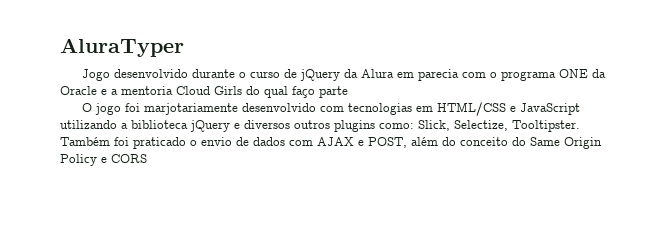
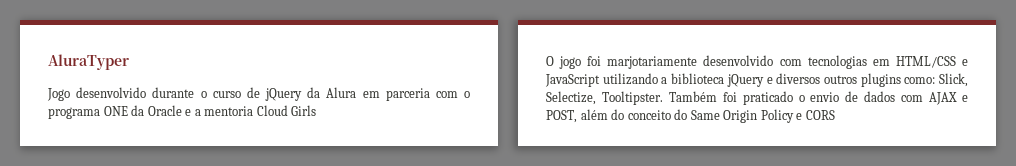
[418,69,460,81] parecia -> [385,88,430,101] parceria
[246,86,348,98] do qual faço parte -> (317, 110) none

